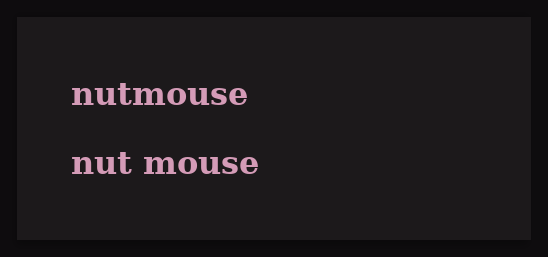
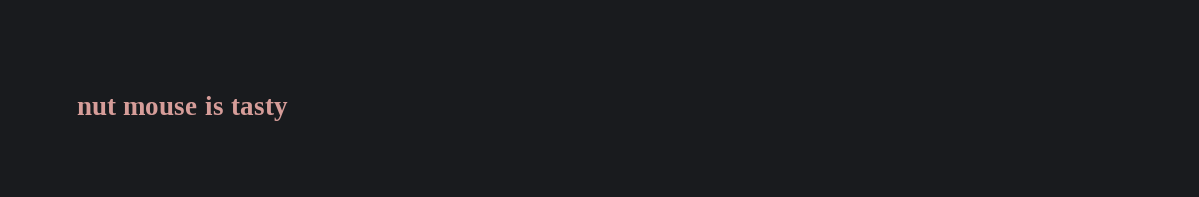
[71,83,248,105] nutmouse // -> (77, 107) none
(259, 165) none -> [204,96,288,121] is tasty

